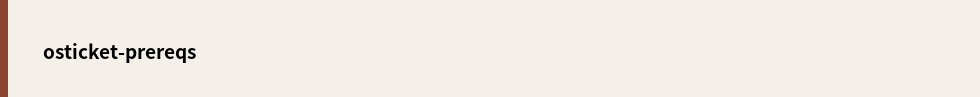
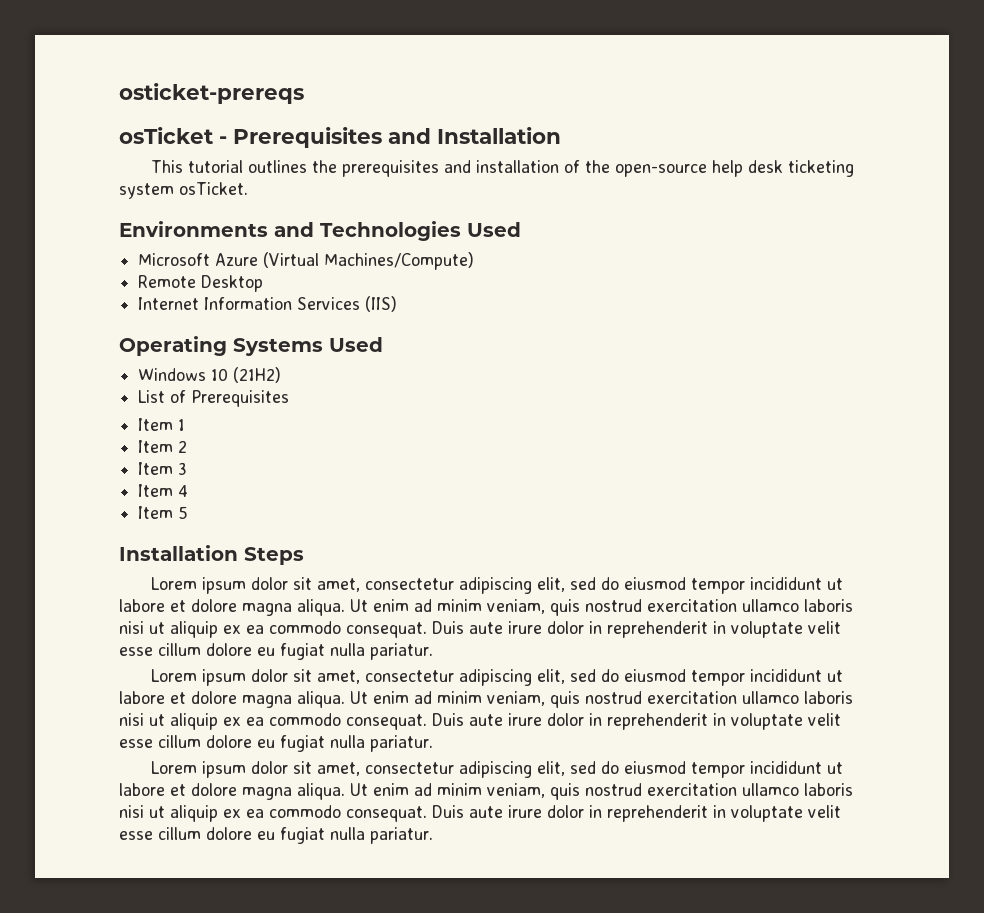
(196, 53) none -> [119,127,561,148] [151,160,855,177] [119,182,248,199] [119,221,521,241] [138,252,475,270] [138,275,264,292] [138,296,398,312] [119,336,383,356] [138,367,282,383] [138,390,290,407] [138,418,186,431] [138,440,188,453] [138,462,188,475] [138,484,189,497] [138,506,189,519] [119,545,304,565] [151,577,844,594] [119,599,853,616] [119,621,841,638] [119,643,433,660] [151,669,844,686] [119,691,853,708] [119,713,841,730] [119,735,433,752] [151,761,844,778] [119,783,853,800] [119,805,841,822] [119,827,433,844] // osTicket - Prerequisites and Installation // This tutorial outlines the prerequisites and installation of the open-source help desk ticketing system osTicket. // Environments and Technologies Used // Microsoft Azure (Virtual Machines/Compute) // Remote Desktop // Internet Information Services (IIS) // Operating Systems Used // Windows 10 (21H2) // List of Prerequisites // Item 1 // Item 2 // Item 3 // Item 4 // Item 5 // Installation Steps // Lorem ipsum dolor sit amet, consectetur adipiscing elit, sed do eiusmod tempor incididunt ut labore et dolore magna aliqua. Ut enim ad minim veniam, quis nostrud exercitation ullamco laboris nisi ut aliquip ex ea commodo consequat. Duis aute irure dolor in reprehenderit in voluptate velit esse cillum dolore eu fugiat nulla pariatur. // Lorem ipsum dolor sit amet, consectetur adipiscing elit, sed do eiusmod tempor incididunt ut labore et dolore magna aliqua. Ut enim ad minim veniam, quis nostrud exercitation ullamco laboris nisi ut aliquip ex ea commodo consequat. Duis aute irure dolor in reprehenderit in voluptate velit esse cillum dolore eu fugiat nulla pariatur. // Lorem ipsum dolor sit amet, consectetur adipiscing elit, sed do eiusmod tempor incididunt ut labore et dolore magna aliqua. Ut enim ad minim veniam, quis nostrud exercitation ullamco laboris nisi ut aliquip ex ea commodo consequat. Duis aute irure dolor in reprehenderit in voluptate velit esse cillum dolore eu fugiat nulla pariatur.

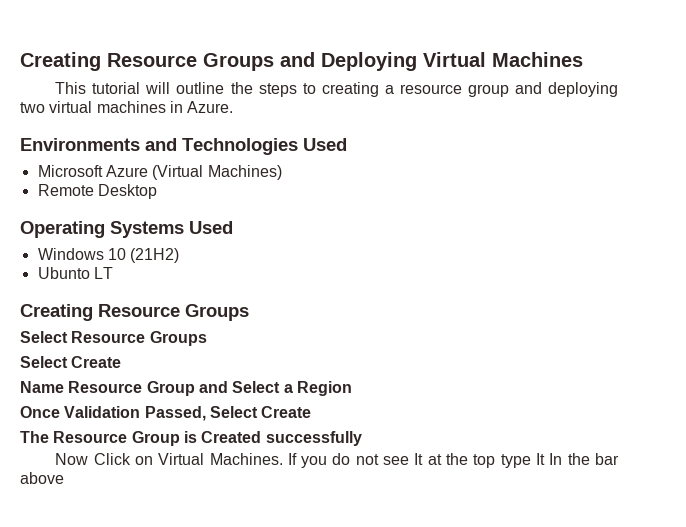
[119,83,304,104] [119,127,561,148] [151,160,855,177] [119,182,248,199] osticket-prereqs // osTicket - Prerequisites and Installation // This tutorial outlines the prerequisites and installation of the open-source help desk ticketing system osTicket. -> [20,52,583,71] [55,82,618,97] [20,101,234,113] Creating Resource Groups and Deploying Virtual Machines // This tutorial will outline the steps to creating a resource group and deploying two virtual machines in Azure.
[324,252,475,270] Machines/Compute) -> [207,165,282,180] Machines)
[138,296,398,312] // Internet Information Services (IIS) -> (157, 191) none
[138,390,290,407] [138,418,186,431] [138,440,188,453] [138,462,188,475] [138,484,189,497] [138,506,189,519] [119,545,304,565] [151,577,844,594] [119,599,853,616] [119,621,841,638] [119,643,433,660] [151,669,844,686] [119,691,853,708] [119,713,841,730] [119,735,433,752] [151,761,844,778] [119,783,853,800] [119,805,841,822] [119,827,433,844] List of Prerequisites // Item 1 // Item 2 // Item 3 // Item 4 // Item 5 // Installation Steps // Lorem ipsum dolor sit amet, consectetur adipiscing elit, sed do eiusmod tempor incididunt ut labore et dolore magna aliqua. Ut enim ad minim veniam, quis nostrud exercitation ullamco laboris nisi ut aliquip ex ea commodo consequat. Duis aute irure dolor in reprehenderit in voluptate velit esse cillum dolore eu fugiat nulla pariatur. // Lorem ipsum dolor sit amet, consectetur adipiscing elit, sed do eiusmod tempor incididunt ut labore et dolore magna aliqua. Ut enim ad minim veniam, quis nostrud exercitation ullamco laboris nisi ut aliquip ex ea commodo consequat. Duis aute irure dolor in reprehenderit in voluptate velit esse cillum dolore eu fugiat nulla pariatur. // Lorem ipsum dolor sit amet, consectetur adipiscing elit, sed do eiusmod tempor incididunt ut labore et dolore magna aliqua. Ut enim ad minim veniam, quis nostrud exercitation ullamco laboris nisi ut aliquip ex ea commodo consequat. Duis aute irure dolor in reprehenderit in voluptate velit esse cillum dolore eu fugiat nulla pariatur. -> [37,267,113,279] [20,304,249,321] [20,331,207,346] [20,356,122,368] [20,381,352,396] [20,406,312,421] [20,431,362,446] [55,453,619,468] [20,472,64,484] Ubunto LT // Creating Resource Groups // Select Resource Groups // Select Create // Name Resource Group and Select a Region // Once Validation Passed, Select Create // The Resource Group is Created successfully // Now Click on Virtual Machines. If you do not see It at the top type It In the bar above

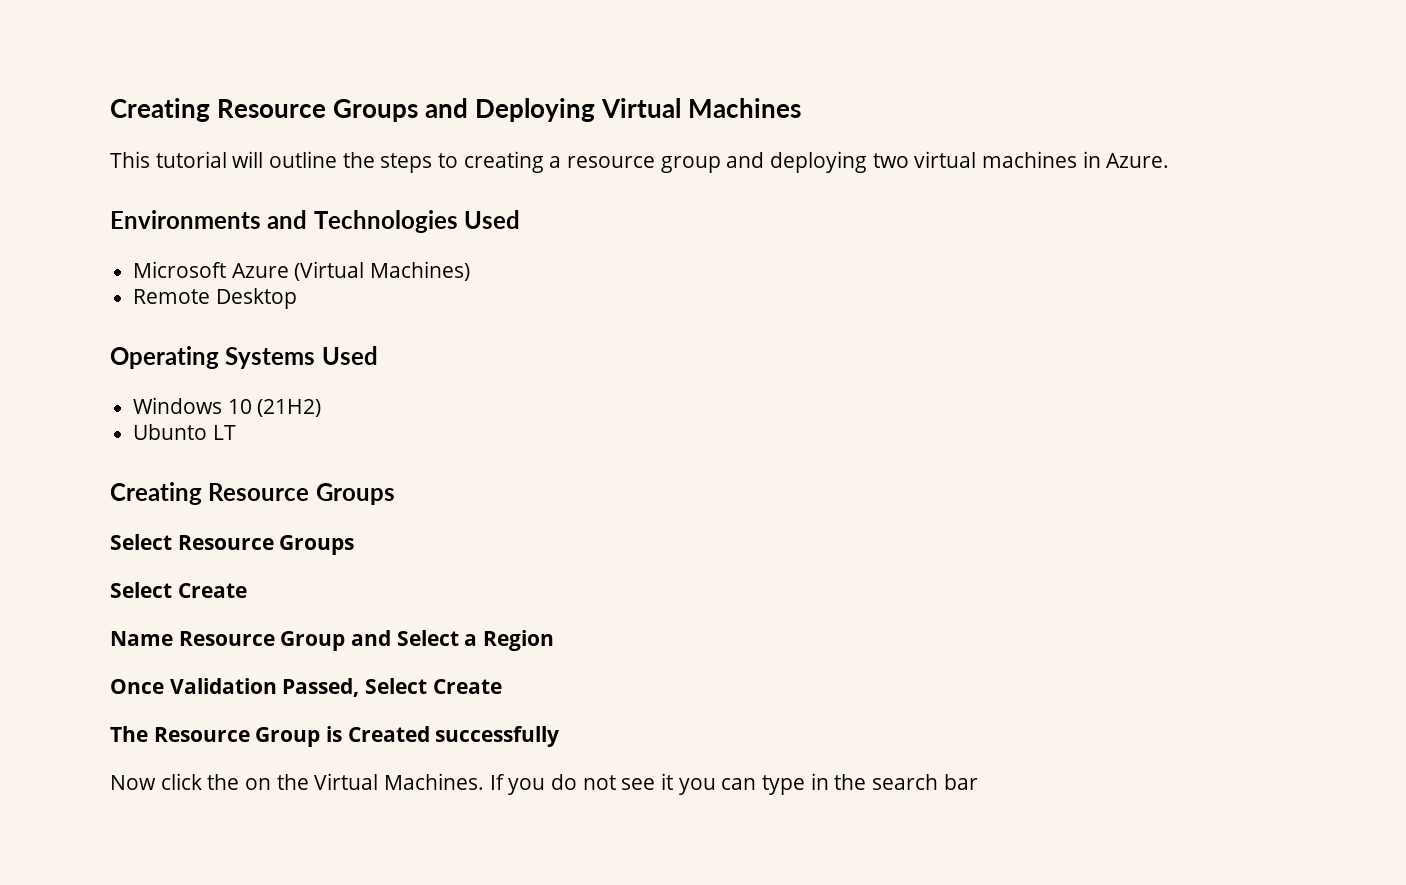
[93,453,153,465] Click on -> [160,773,309,790] click the on the
[414,453,619,468] [20,472,64,484] It at the top type It In the bar above -> [661,773,978,795] it you can type in the search bar

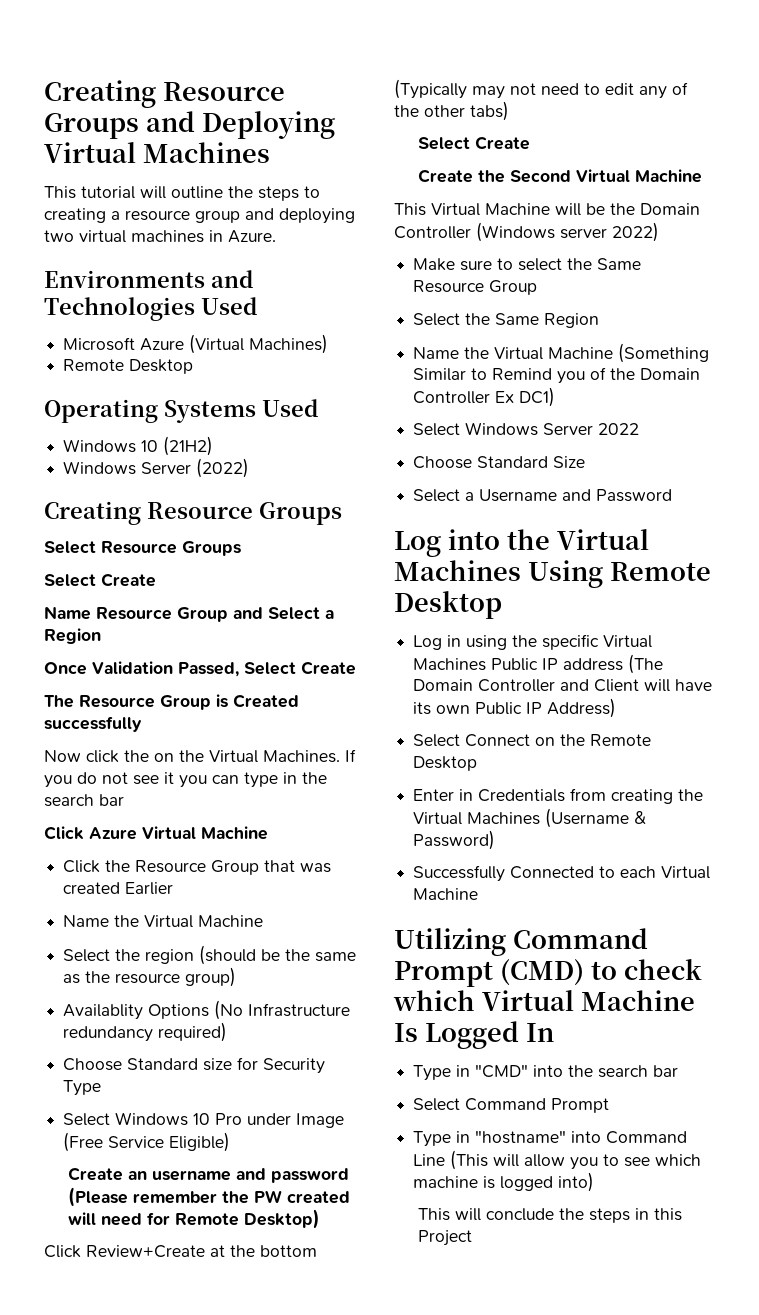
[133,424,236,440] Ubunto LT -> [63,458,250,478] Windows Server (2022)
(978, 782) none -> [44,826,268,840] [63,860,332,875] [63,882,174,895] [63,915,264,928] [63,945,357,965] [63,967,237,987] [63,1000,351,1020] [63,1022,228,1042] [63,1057,326,1074] [63,1080,102,1096] [63,1112,345,1128] [63,1132,231,1152] [68,1167,350,1183] [68,1187,351,1207] [68,1209,321,1229] [44,1245,317,1258] [394,79,688,99] [394,101,509,121] [418,136,531,150] [418,169,703,183] [394,203,700,216] [394,222,659,242] [413,258,642,271] [413,280,538,295] [413,313,600,328] [413,343,710,363] [413,367,701,384] [413,387,556,407] [413,422,640,436] [413,456,586,469] [413,489,673,502] [394,529,649,557] [394,560,711,588] [394,591,502,619] [413,634,653,650] [413,654,664,674] [413,679,713,692] [413,698,617,718] [413,734,652,747] [413,756,478,771] [413,788,704,804] [413,808,647,828] [413,830,496,850] [413,865,711,882] [413,888,479,900] [394,928,648,956] [394,959,702,987] [393,990,695,1011] [394,1021,554,1049] [413,1064,679,1081] [413,1098,610,1113] [413,1130,688,1147] [413,1150,702,1170] [413,1172,595,1192] [418,1208,683,1223] [418,1230,473,1246] // Click Azure Virtual Machine // Click the Resource Group that was created Earlier // Name the Virtual Machine // Select the region (should be the same as the resource group) // Availablity Options (No Infrastructure redundancy required) // Choose Standard size for Security Type // Select Windows 10 Pro under Image (Free Service Eligible) // Create an username and password (Please remember the PW created will need for Remote Desktop) // Click Review+Create at the bottom (Typically may not need to edit any of the other tabs) // Select Create // Create the Second Virtual Machine // This Virtual Machine will be the Domain Controller (Windows server 2022) // Make sure to select the Same Resource Group // Select the Same Region // Name the Virtual Machine (Something Similar to Remind you of the Domain Controller Ex DC1) // Select Windows Server 2022 // Choose Standard Size // Select a Username and Password // Log into the Virtual Machines Using Remote Desktop // Log in using the specific Virtual Machines Public IP address (The Domain Controller and Client will have its own Public IP Address) // Select Connect on the Remote Desktop // Enter in Credentials from creating the Virtual Machines (Username & Password) // Successfully Connected to each Virtual Machine // Utilizing Command Prompt (CMD) to check which Virtual Machine Is Logged In // Type in "CMD" into the search bar // Select Command Prompt // Type in "hostname" into Command Line (This will allow you to see which machine is logged into) // This will conclude the steps in this Project

